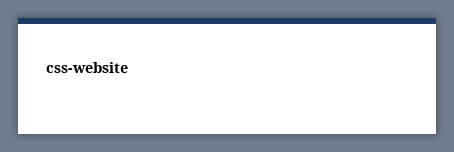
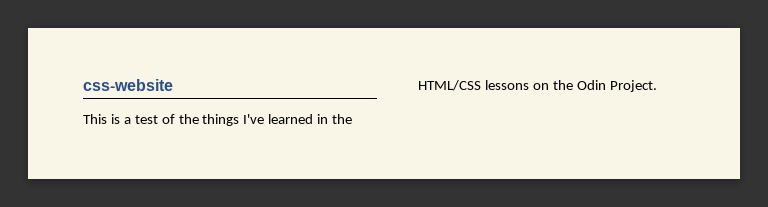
(128, 67) none -> [83,114,353,126] [418,80,657,92] // This is a test of the things I've learned in the HTML/CSS lessons on the Odin Project.

